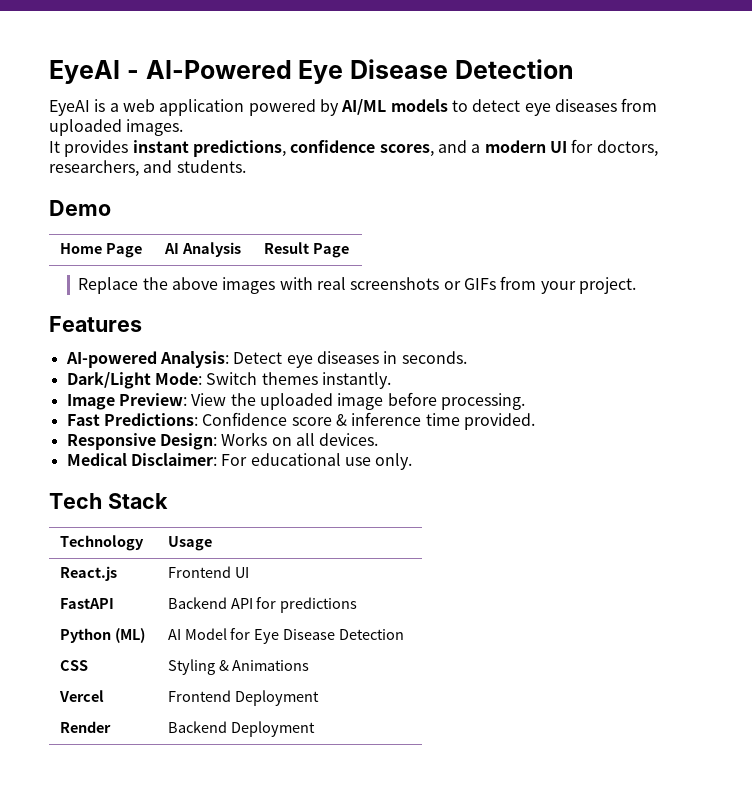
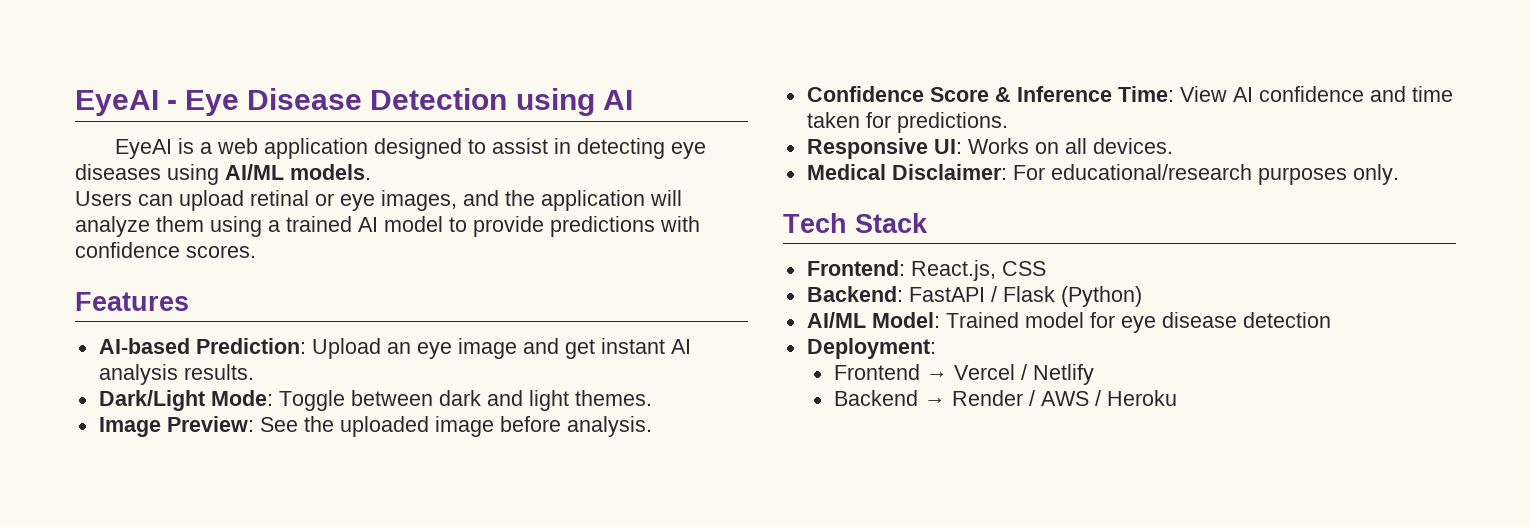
[145,59,574,84] AI-Powered Eye Disease Detection -> [185,88,633,116] Eye Disease Detection using AI
[248,98,658,116] [49,119,184,136] [49,139,658,157] [49,160,246,177] [49,200,111,216] [59,243,142,258] [163,242,241,257] [263,242,349,258] [78,276,636,294] [49,316,142,332] [65,351,467,368] [66,372,391,389] powered by AI/ML models to detect eye diseases from uploaded images. // It provides instant predictions, confidence scores, and a modern UI for doctors, researchers, and students. // Demo // Home Page | AI Analysis | Result Page // Replace the above images with real screenshots or GIFs from your project. // Features // AI-powered Analysis: Detect eye diseases in seconds. // Dark/Light Mode: Switch themes instantly. -> [374,138,707,159] [75,164,371,185] [75,190,682,211] [75,216,700,237] [75,242,256,258] [75,292,189,311] [98,338,691,359] [98,364,254,385] [98,390,652,411] designed to assist in detecting eye diseases using AI/ML models. // Users can upload retinal or eye images, and the application will analyze them using a trained AI model to provide predictions with confidence scores. // Features // AI-based Prediction: Upload an eye image and get instant AI analysis results. // Dark/Light Mode: Toggle between dark and light themes.
[191,393,227,406] View -> [259,417,298,432] See
[440,393,525,410] [66,412,535,430] processing. // Fast Predictions: Confidence score & inference time provided. -> [566,416,652,437] [806,86,1453,102] [806,112,1008,133] analysis. // Confidence Score & Inference Time: View AI confidence and time taken for predictions.
[159,433,217,450] Design: -> [933,139,962,154] UI:
[250,453,371,466] educational use -> [1050,164,1347,185] educational/research purposes
[59,535,144,551] [167,536,212,551] [59,566,117,581] [167,566,249,578] [59,598,114,609] [167,597,358,613] [59,628,145,643] [167,628,405,644] [59,660,88,671] [167,659,310,675] [58,690,104,702] [167,690,319,706] [59,721,111,733] [167,721,315,737] // Technology | Usage // React.js | Frontend UI // FastAPI | Backend API for predictions // Python (ML) | AI Model for Eye Disease Detection // CSS | Styling & Animations // Vercel | Frontend Deployment // Render | Backend Deployment -> [806,260,1046,281] [806,286,1142,307] [806,312,1331,333] [806,338,936,359] [833,364,1094,385] [833,390,1177,406] // Frontend: React.js, CSS // Backend: FastAPI / Flask (Python) // AI/ML Model: Trained model for eye disease detection // Deployment: // Frontend → Vercel / Netlify // Backend → Render / AWS / Heroku

